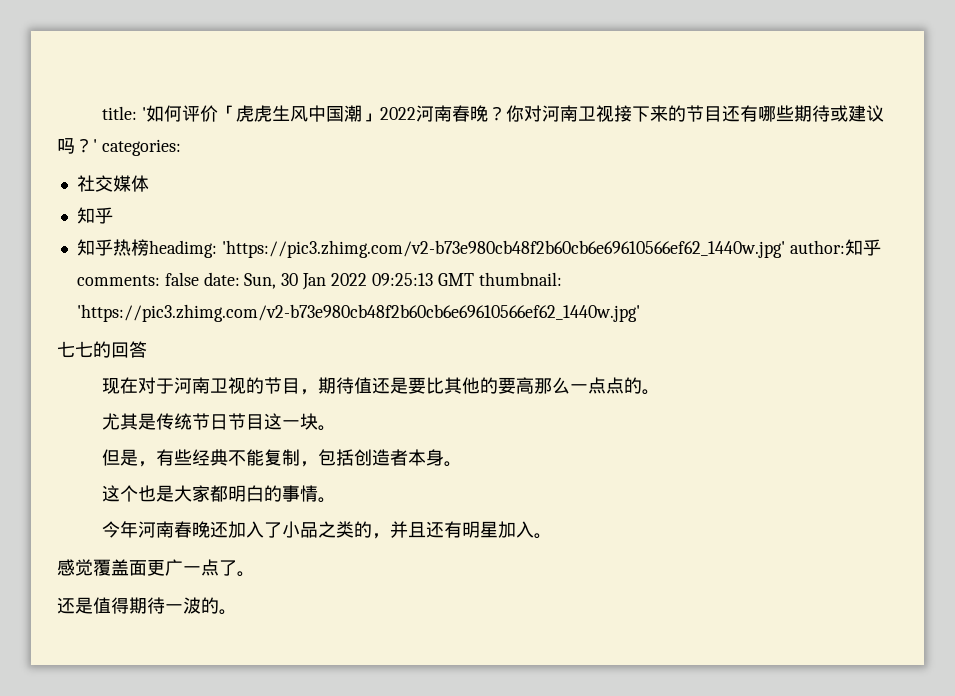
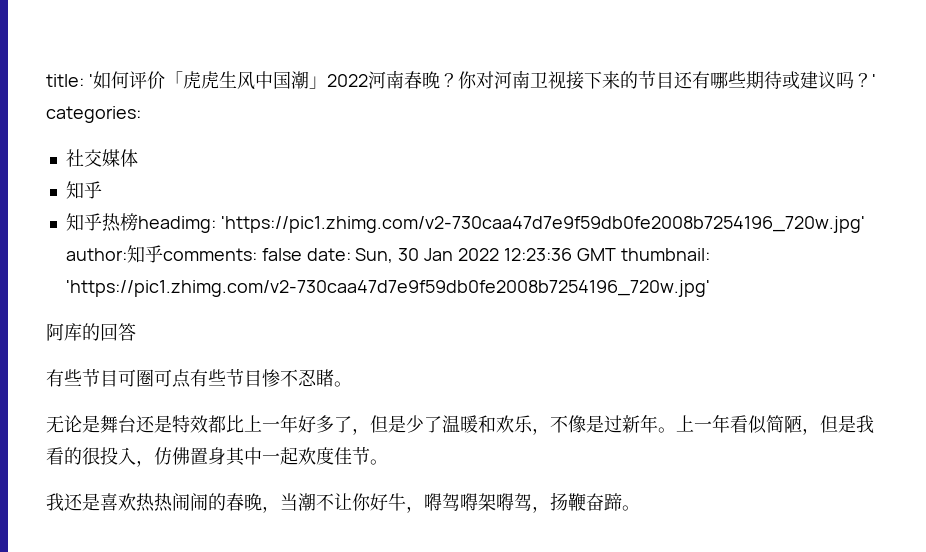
[221,240,785,258] 'https://pic3.zhimg.com/v2-b73e980cb48f2b60cb6e69610566ef62_1440w.jpg' -> [220,216,865,233] 'https://pic1.zhimg.com/v2-730caa47d7e9f59db0fe2008b7254196_720w.jpg'
[371,273,433,286] 09:25:13 -> [503,248,572,261] 12:23:36
[76,304,640,322] [57,341,93,358] 'https://pic3.zhimg.com/v2-b73e980cb48f2b60cb6e69610566ef62_1440w.jpg' // 七七 -> [65,280,710,297] [46,323,82,341] 'https://pic1.zhimg.com/v2-730caa47d7e9f59db0fe2008b7254196_720w.jpg' // 阿库
[102,377,661,395] [102,413,337,431] [102,449,463,467] [102,485,337,503] [102,521,553,539] [57,559,255,577] [57,597,219,614] 现在对于河南卫视的节目，期待值还是要比其他的要高那么一点点的。 // 尤其是传统节日节目这一块。 // 但是，有些经典不能复制，包括创造者本身。 // 这个也是大家都明白的事情。 // 今年河南春晚还加入了小品之类的，并且还有明星加入。 // 感觉覆盖面更广一点了。 // 还是值得期待一波的 -> [46,369,352,388] [46,414,874,435] [46,447,388,467] [46,492,622,513] 有些节目可圈可点有些节目惨不忍睹。 // 无论是舞台还是特效都比上一年好多了，但是少了温暖和欢乐，不像是过新年。上一年看似简陋，但是我看的很投入，仿佛置身其中一起欢度佳节。 // 我还是喜欢热热闹闹的春晚，当潮不让你好牛，嘚驾嘚架嘚驾，扬鞭奋蹄

